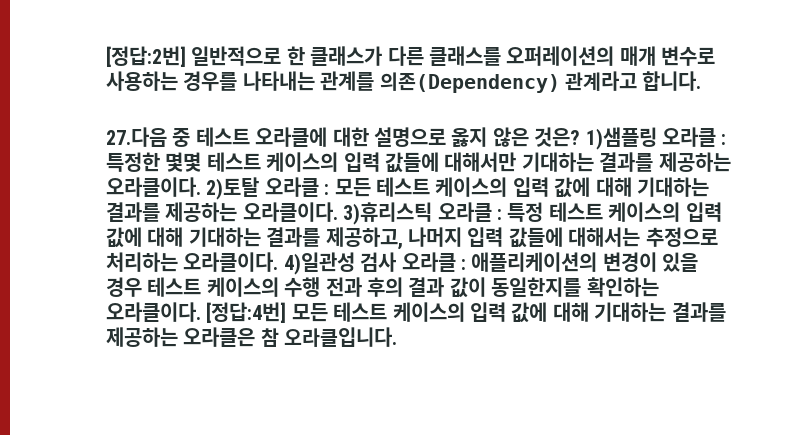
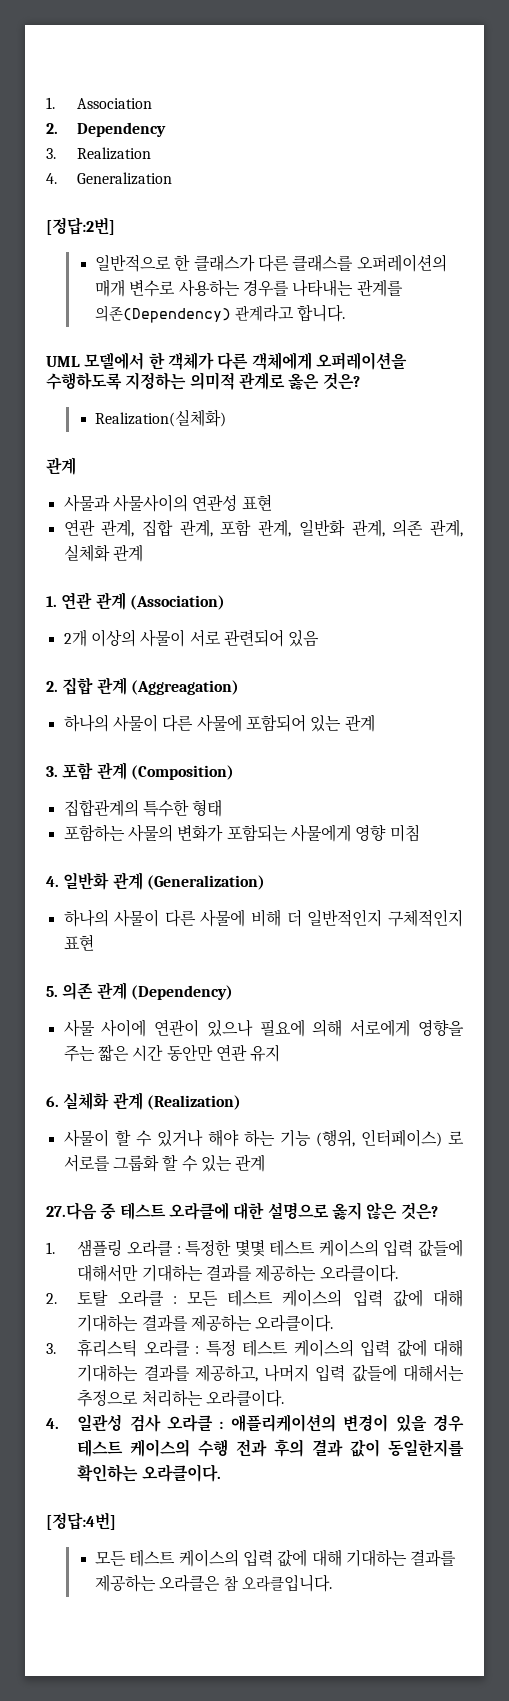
(106, 56) none -> [46,97,153,109] [46,122,167,137] [46,147,152,160] [46,172,173,185] 1. Association // 2. Dependency // 3. Realization // 4. Generalization //
(186, 56) none -> (115, 226) //
(702, 81) none -> [46,352,407,370] [46,372,360,390] [94,409,226,427] [46,457,76,475] [63,494,272,512] [63,519,463,537] [63,544,143,562] [46,592,225,610] [63,629,320,647] [46,677,239,695] [63,714,375,732] [46,762,234,780] [63,799,223,817] [63,824,420,842] [46,872,265,890] [63,909,463,927] [63,934,94,951] [46,982,233,1000] [63,1019,464,1037] [63,1044,281,1062] [46,1092,241,1110] [63,1129,464,1147] [63,1154,266,1172] // UML 모델에서 한 객체가 다른 객체에게 오퍼레이션을 수행하도록 지정하는 의미적 관계로 옳은 것은? // Realization(실체화) // 관계 // 사물과 사물사이의 연관성 표현 // 연관 관계, 집합 관계, 포함 관계, 일반화 관계, 의존 관계, 실체화 관계 // 1. 연관 관계 (Association) // 2개 이상의 사물이 서로 관련되어 있음 // 2. 집합 관계 (Aggreagation) // 하나의 사물이 다른 사물에 포함되어 있는 관계 // 3. 포함 관계 (Composition) // 집합관계의 특수한 형태 // 포함하는 사물의 변화가 포함되는 사물에게 영향 미침 // 4. 일반화 관계 (Generalization) // 하나의 사물이 다른 사물에 비해 더 일반적인지 구체적인지 표현 // 5. 의존 관계 (Dependency) // 사물 사이에 연관이 있으나 필요에 의해 서로에게 영향을 주는 짧은 시간 동안만 연관 유지 // 6. 실체화 관계 (Realization) // 사물이 할 수 있거나 해야 하는 기능 (행위, 인터페이스) 로 서로를 그룹화 할 수 있는 관계
[585,127,657,150] 1)샘플링 -> [46,1239,123,1257] // 1. 샘플링
[206,177,260,200] 2)토탈 -> [46,1290,109,1306] // 2. 토탈
[343,202,433,225] 3)휴리스틱 -> [46,1339,138,1357] // 3. 휴리스틱
[283,252,355,275] 4)일관성 -> [46,1414,123,1431] // 4. 일관성
(201, 312) none -> (221, 1473) //
(287, 312) none -> (116, 1521) //

